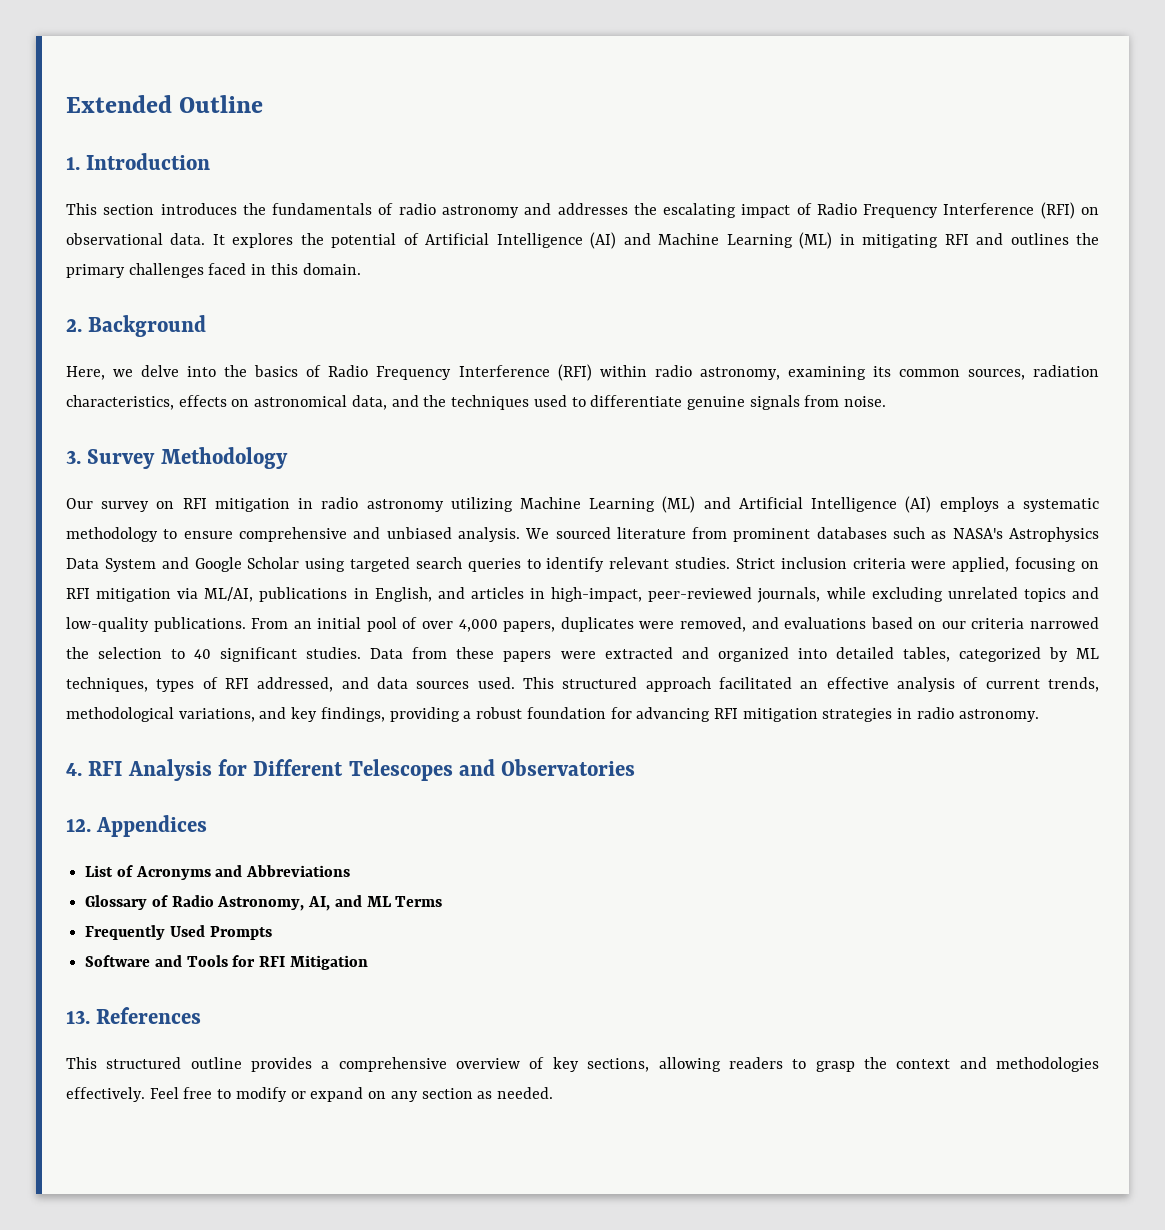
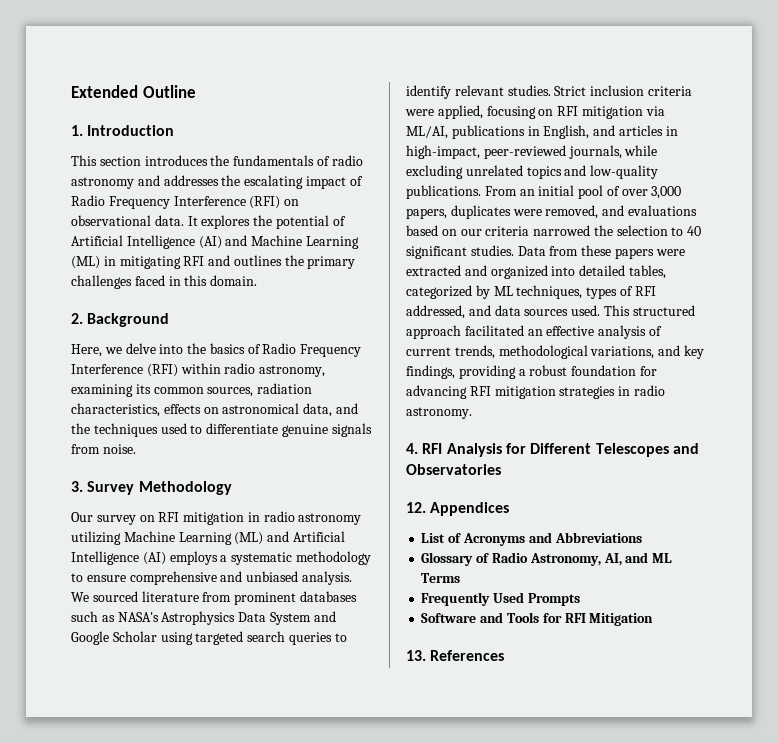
[458,619,498,632] 4,000 -> [651,186,682,199] 3,000
[66,1057,1100,1072] [66,1087,553,1102] // This structured outline provides a comprehensive overview of key sections, allowing readers to grasp the context and methodologies effectively. Feel free to modify or expand on any section as needed. -> (505, 655) none

